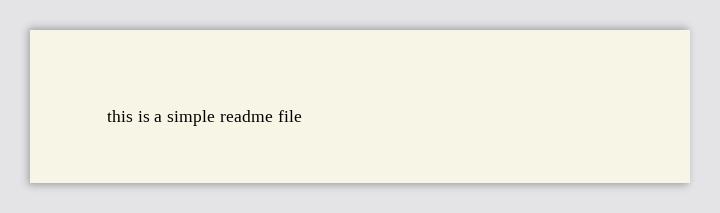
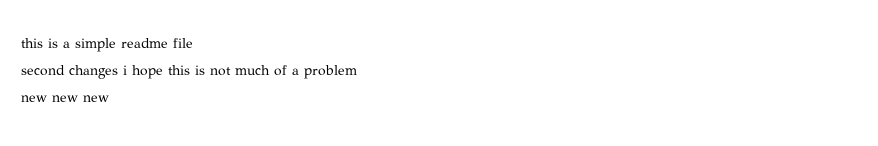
(302, 116) none -> [21,65,357,79] [21,95,109,102] // second changes i hope this is not much of a problem // new new new

